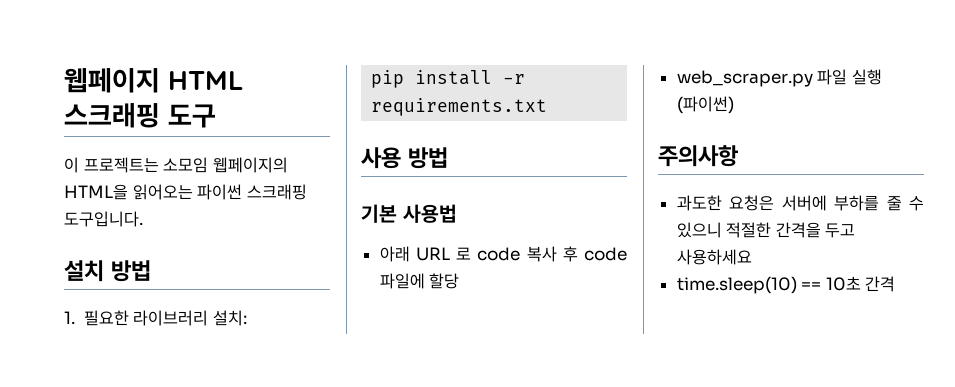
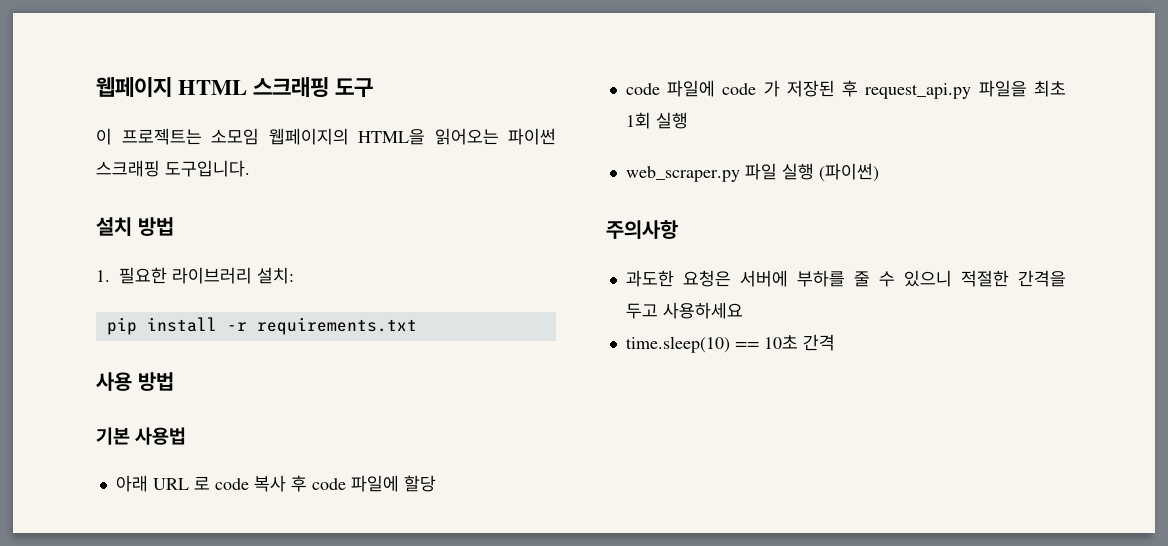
(460, 281) none -> [625,80,1066,99] [625,112,688,129] // code 파일에 code 가 저장된 후 request_api.py 파일을 최초 1회 실행

